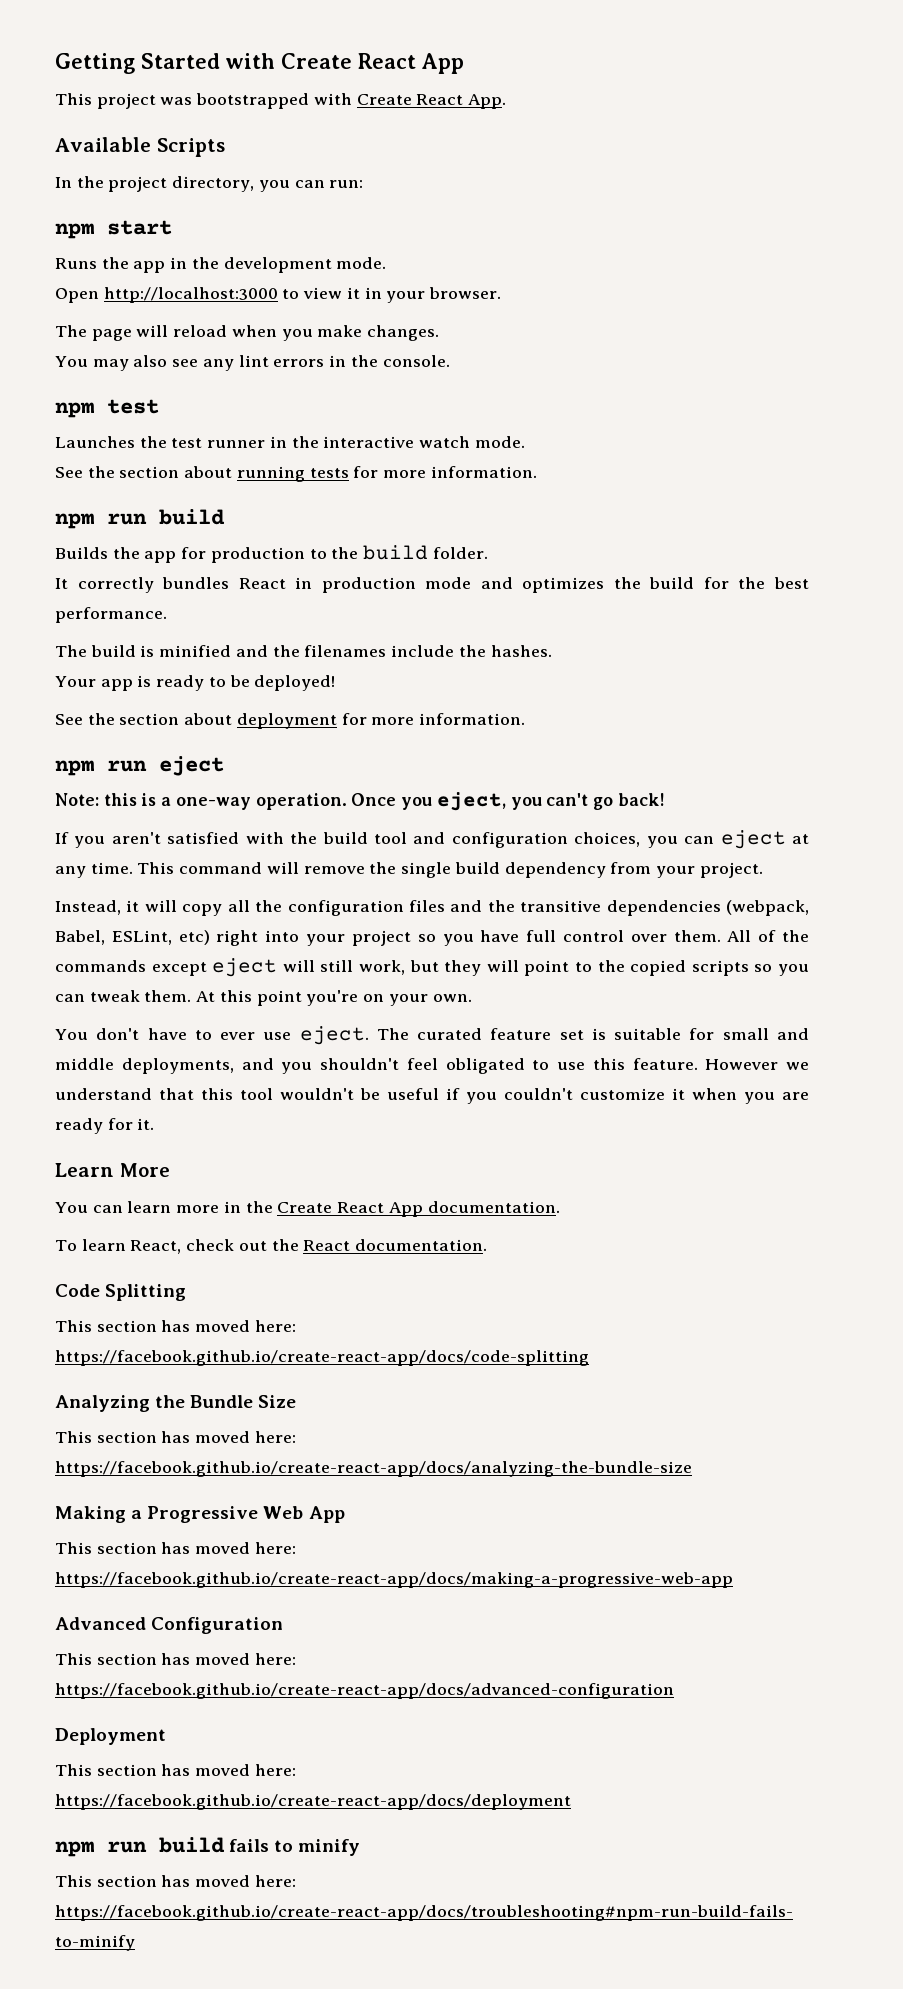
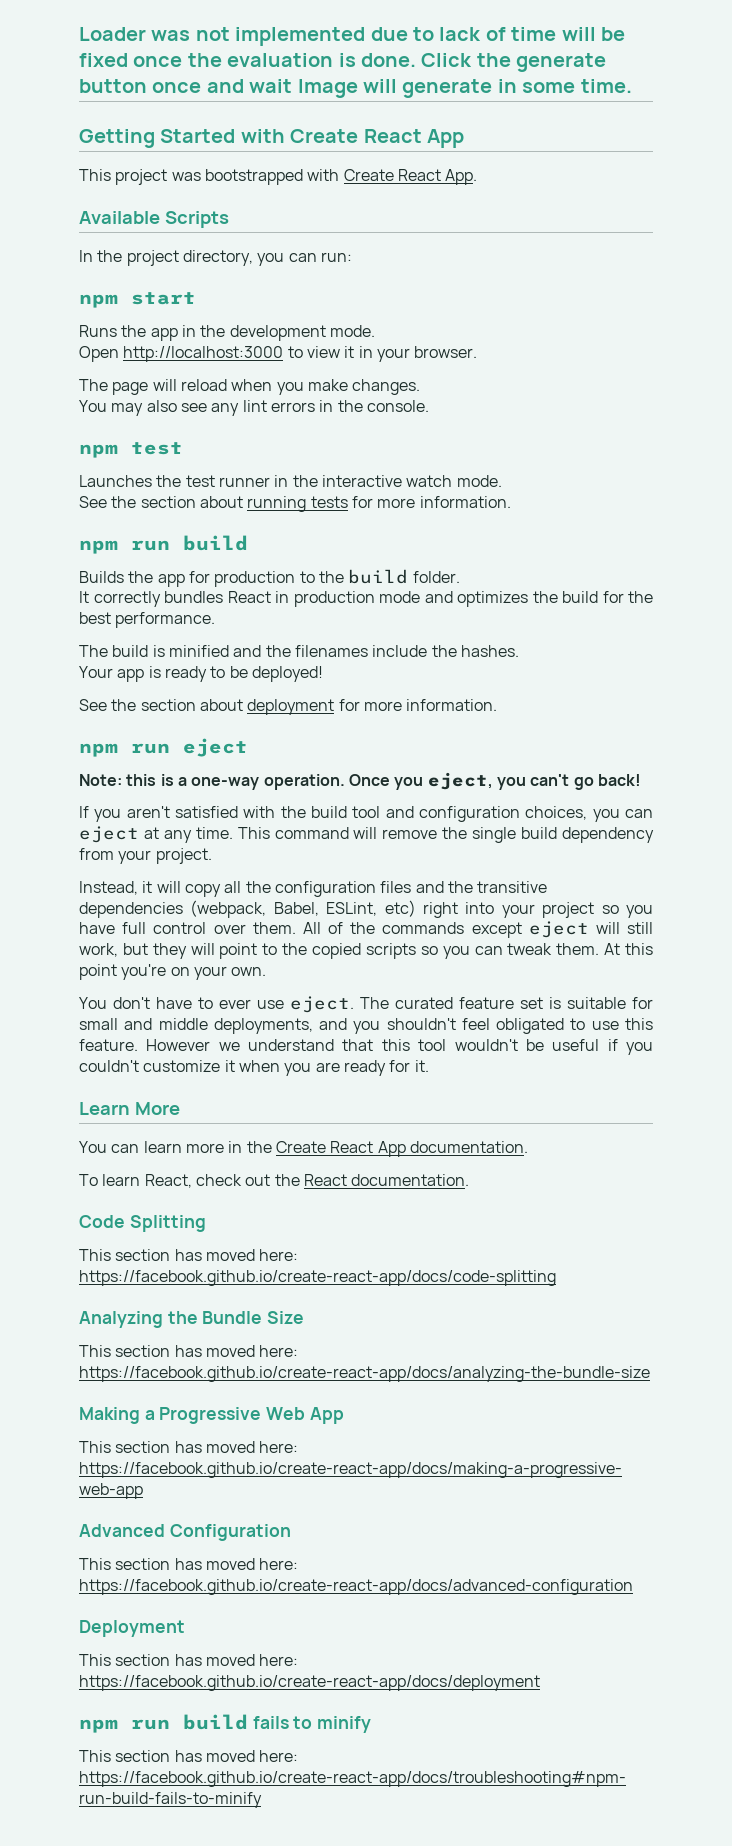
(55, 63) none -> [79,27,625,46] [79,53,607,72] [79,79,632,98] Loader was not implemented due to lack of time will be fixed once the evaluation is done. Click the generate button once and wait Image will generate in some time. //

